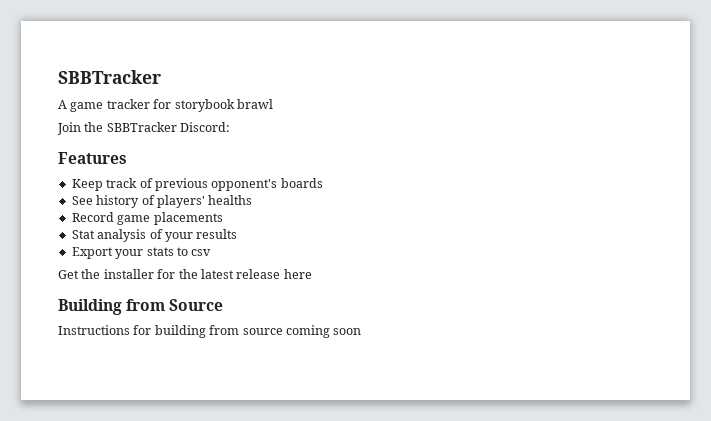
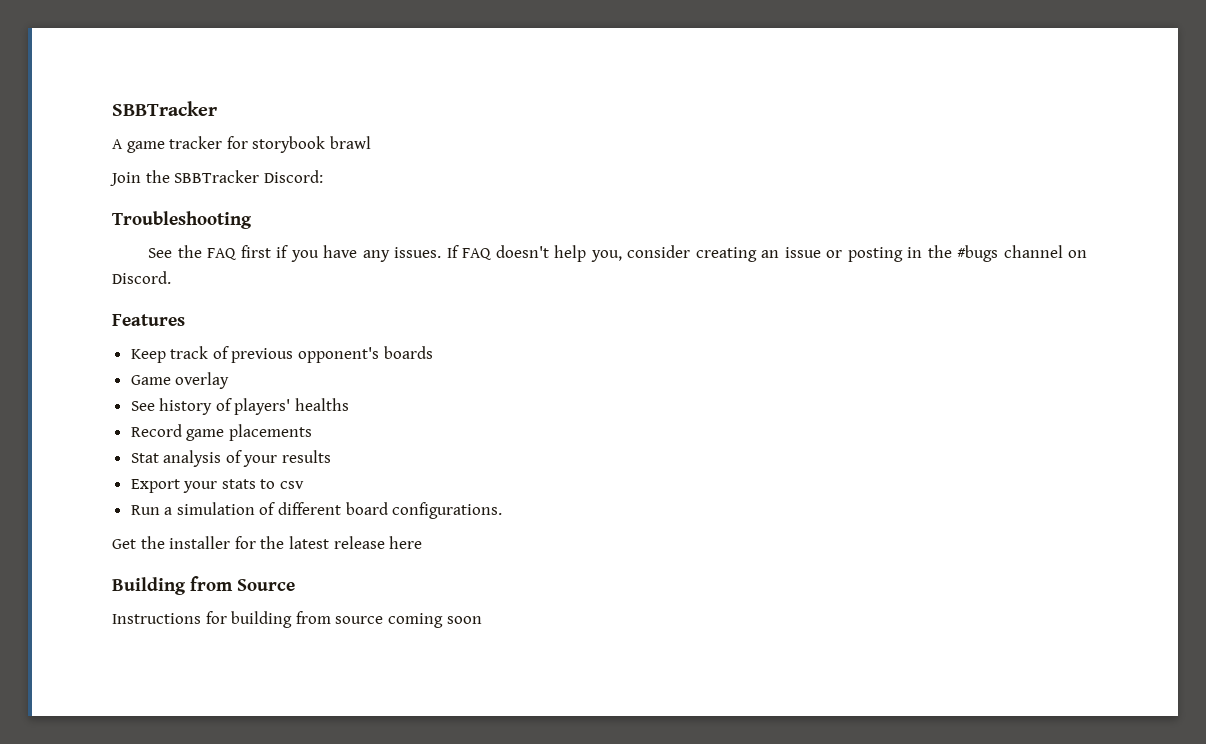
(231, 127) none -> [112,211,252,229] [148,245,1088,262] [112,271,171,284] // Troubleshooting // See the FAQ first if you have any issues. If FAQ doesn't help you, consider creating an issue or posting in the #bugs channel on Discord.
(323, 183) none -> [130,372,230,389] // Game overlay
(212, 252) none -> [130,502,503,519] // Run a simulation of different board configurations.

